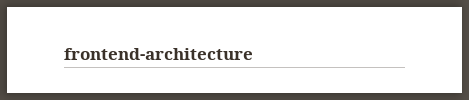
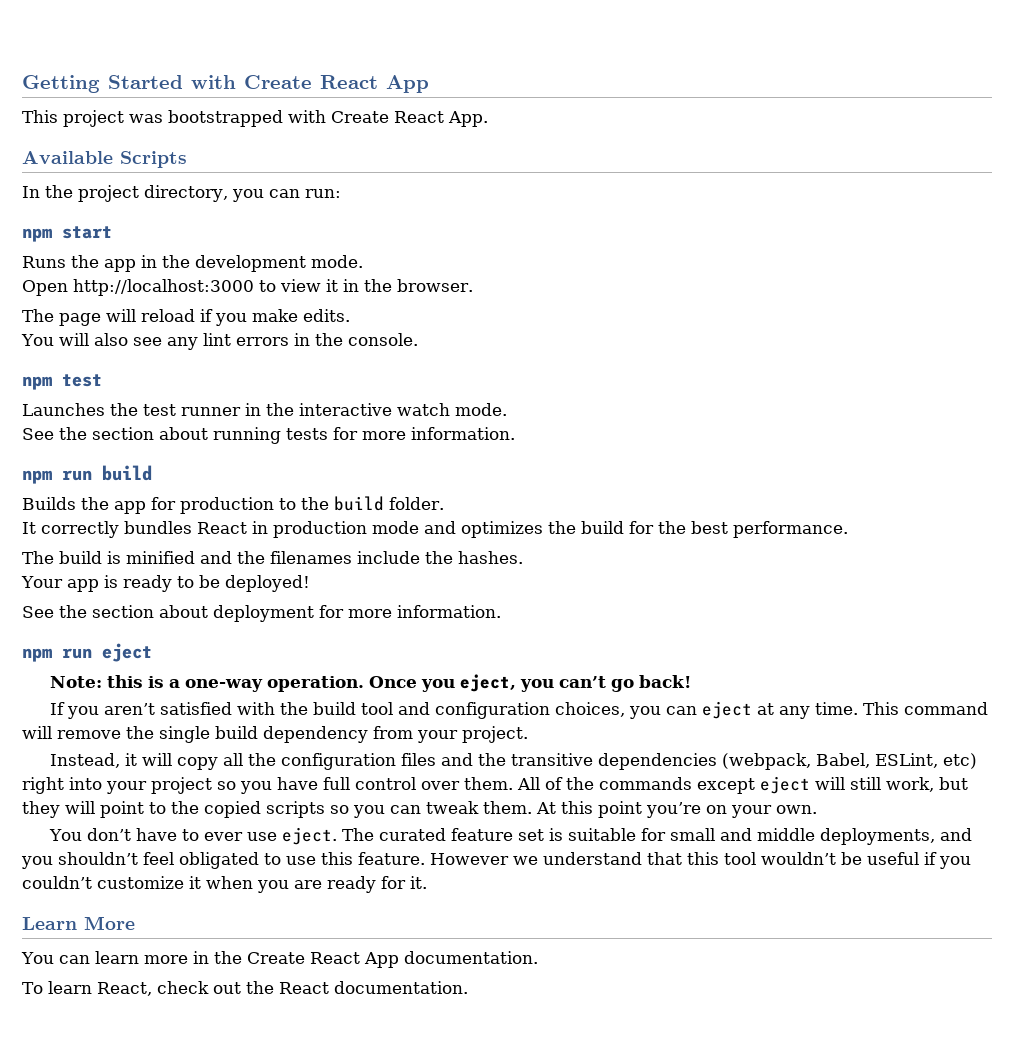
[64,48,253,60] frontend-architecture -> [22,75,429,93] [22,110,488,127] [22,151,187,168] [22,185,341,202] [22,226,112,242] [22,255,363,272] [22,279,473,296] [22,309,350,326] [21,333,418,350] [22,374,102,390] [22,403,507,416] [22,427,515,444] [22,465,152,484] [22,496,444,514] [22,521,848,538] [22,551,523,564] [21,575,310,592] [22,605,501,622] [22,643,152,662] [50,674,692,692] [50,701,989,719] [22,726,528,743] [50,753,978,770] [22,776,968,794] [22,801,817,818] [49,827,973,845] [21,852,971,869] [22,876,427,893] [22,916,135,930] [21,951,538,968] [22,981,468,996] Getting Started with Create React App // This project was bootstrapped with Create React App. // Available Scripts // In the project directory, you can run: // npm start // Runs the app in the development mode. // Open http://localhost:3000 to view it in the browser. // The page will reload if you make edits. // You will also see any lint errors in the console. // npm test // Launches the test runner in the interactive watch mode. // See the section about running tests for more information. // npm run build // Builds the app for production to the build folder. // It correctly bundles React in production mode and optimizes the build for the best performance. // The build is minified and the filenames include the hashes. // Your app is ready to be deployed! // See the section about deployment for more information. // npm run eject // Note: this is a one-way operation. Once you eject, you can’t go back! // If you aren’t satisfied with the build tool and configuration choices, you can eject at any time. This command will remove the single build dependency from your project. // Instead, it will copy all the configuration files and the transitive dependencies (webpack, Babel, ESLint, etc) right into your project so you have full control over them. All of the commands except eject will still work, but they will point to the copied scripts so you can tweak them. At this point you’re on your own. // You don’t have to ever use eject. The curated feature set is suitable for small and middle deployments, and you shouldn’t feel obligated to use this feature. However we understand that this tool wouldn’t be useful if you couldn’t customize it when you are ready for it. // Learn More // You can learn more in the Create React App documentation. // To learn React, check out the React documentation.

